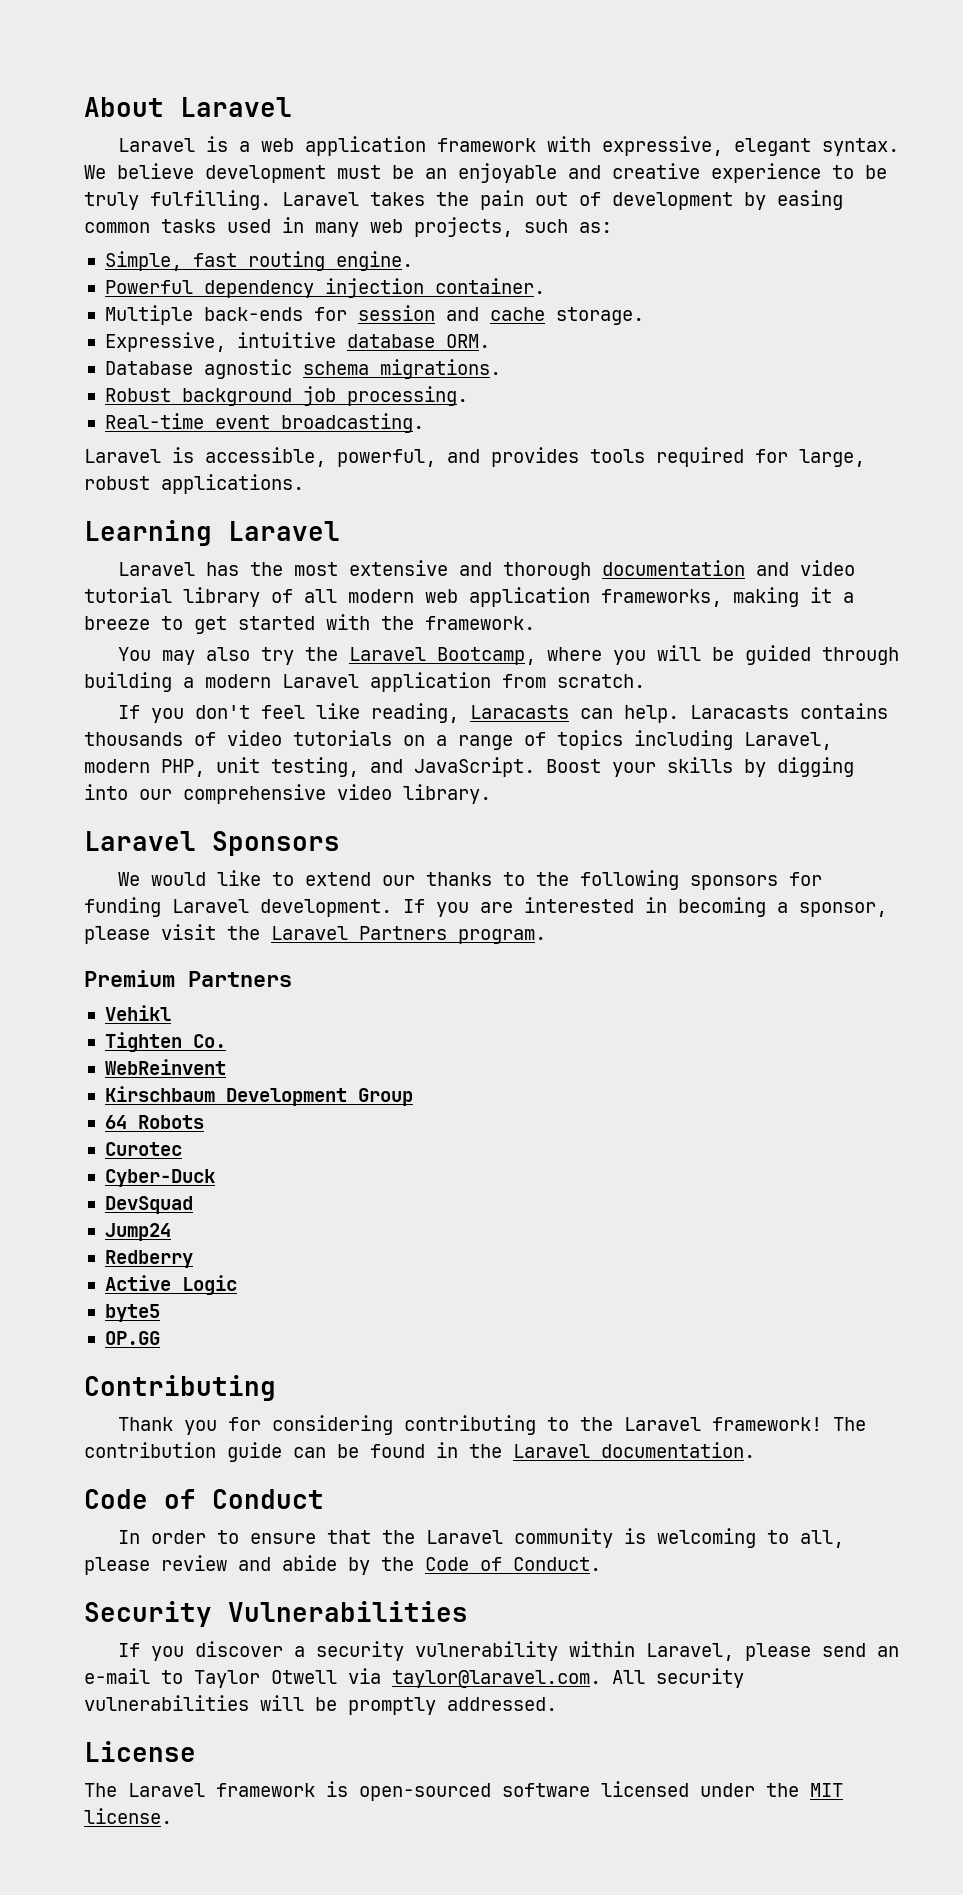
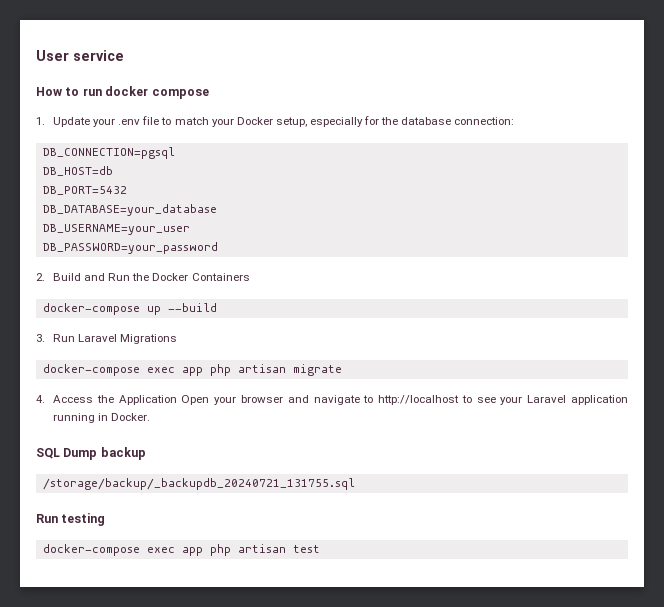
[84,97,292,117] [117,136,899,156] [84,163,887,183] [84,190,843,210] [84,217,612,237] [104,251,413,271] [104,278,545,298] [104,305,644,325] [104,332,490,352] [104,359,501,379] [104,386,468,406] [104,413,424,433] [84,447,865,467] [84,474,304,494] [84,520,340,546] [117,560,855,580] [84,587,854,607] [84,614,535,634] [117,645,899,665] [84,672,645,692] [117,703,888,723] [84,730,832,750] [84,757,854,777] [84,784,491,804] [84,831,340,856] [117,870,822,890] [84,897,887,917] [84,924,546,944] [84,970,292,987] [104,1005,171,1021] [104,1032,226,1052] [104,1059,226,1075] [104,1086,413,1106] [104,1115,204,1129] [104,1142,182,1156] [104,1169,215,1187] [104,1196,193,1214] [104,1223,171,1241] [104,1250,193,1268] [104,1275,237,1295] [104,1304,160,1322] [104,1331,160,1345] [84,1375,276,1401] [117,1415,866,1435] [84,1442,755,1462] [84,1489,324,1509] [117,1528,844,1548] [84,1555,601,1575] [84,1601,468,1627] [117,1641,899,1661] [84,1668,744,1688] [84,1695,557,1715] [84,1741,196,1762] [84,1781,843,1801] [84,1808,172,1824] About Laravel // Laravel is a web application framework with expressive, elegant syntax. We believe development must be an enjoyable and creative experience to be truly fulfilling. Laravel takes the pain out of development by easing common tasks used in many web projects, such as: // Simple, fast routing engine. // Powerful dependency injection container. // Multiple back-ends for session and cache storage. // Expressive, intuitive database ORM. // Database agnostic schema migrations. // Robust background job processing. // Real-time event broadcasting. // Laravel is accessible, powerful, and provides tools required for large, robust applications. // Learning Laravel // Laravel has the most extensive and thorough documentation and video tutorial library of all modern web application frameworks, making it a breeze to get started with the framework. // You may also try the Laravel Bootcamp, where you will be guided through building a modern Laravel application from scratch. // If you don't feel like reading, Laracasts can help. Laracasts contains thousands of video tutorials on a range of topics including Laravel, modern PHP, unit testing, and JavaScript. Boost your skills by digging into our comprehensive video library. // Laravel Sponsors // We would like to extend our thanks to the following sponsors for funding Laravel development. If you are interested in becoming a sponsor, please visit the Laravel Partners program. // Premium Partners // Vehikl // Tighten Co. // WebReinvent // Kirschbaum Development Group // 64 Robots // Curotec // Cyber-Duck // DevSquad // Jump24 // Redberry // Active Logic // byte5 // OP.GG // Contributing // Thank you for considering contributing to the Laravel framework! The contribution guide can be found in the Laravel documentation. // Code of Conduct // In order to ensure that the Laravel community is welcoming to all, please review and abide by the Code of Conduct. // Security Vulnerabilities // If you discover a security vulnerability within Laravel, please send an e-mail to Taylor Otwell via taylor@laravel.com. All security vulnerabilities will be promptly addressed. // License // The Laravel framework is open-sourced software licensed under the MIT license. -> [36,50,124,61] [36,86,209,99] [36,116,515,127] [42,147,175,159] [42,166,113,176] [42,186,127,195] [42,204,217,216] [42,224,190,235] [42,242,218,254] [36,273,250,281] [42,303,217,315] [36,334,178,344] [42,364,342,376] [36,395,628,405] [53,413,151,423] [36,447,146,460] [42,478,355,490] [36,513,106,526] [42,544,320,556] User service // How to run docker compose // 1. Update your .env file to match your Docker setup, especially for the database connection: // DB_CONNECTION=pgsql // DB_HOST=db // DB_PORT=5432 // DB_DATABASE=your_database // DB_USERNAME=your_user // DB_PASSWORD=your_password // 2. Build and Run the Docker Containers // docker-compose up --build // 3. Run Laravel Migrations // docker-compose exec app php artisan migrate // 4. Access the Application Open your browser and navigate to http://localhost to see your Laravel application running in Docker. // SQL Dump backup // /storage/backup/_backupdb_20240721_131755.sql // Run testing // docker-compose exec app php artisan test

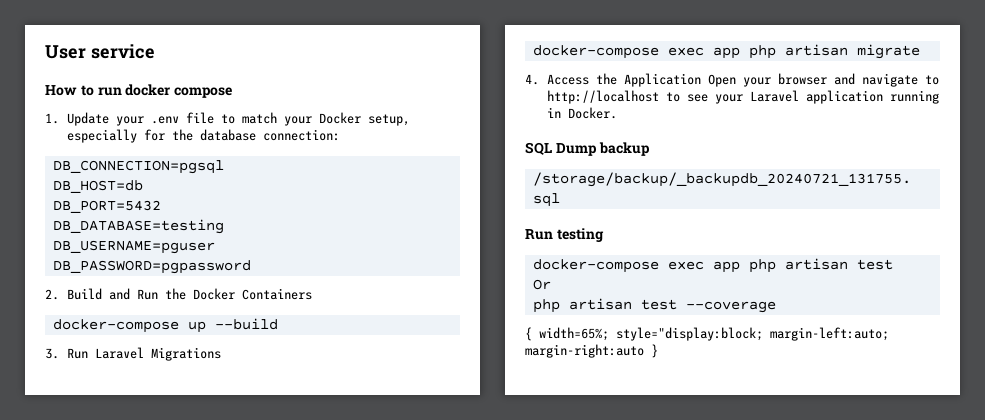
[42,204,217,216] [42,224,190,235] [42,242,218,254] DB_DATABASE=your_database // DB_USERNAME=your_user // DB_PASSWORD=your_password -> [52,219,224,234] [52,240,215,254] [52,260,251,274] DB_DATABASE=testing // DB_USERNAME=pguser // DB_PASSWORD=pgpassword
(320, 549) none -> [532,279,551,290] [532,298,776,313] [525,327,889,341] [525,344,658,358] // Or // php artisan test --coverage // { width=65%; style="display:block; margin-left:auto; margin-right:auto }

